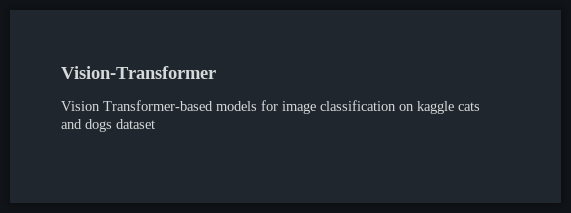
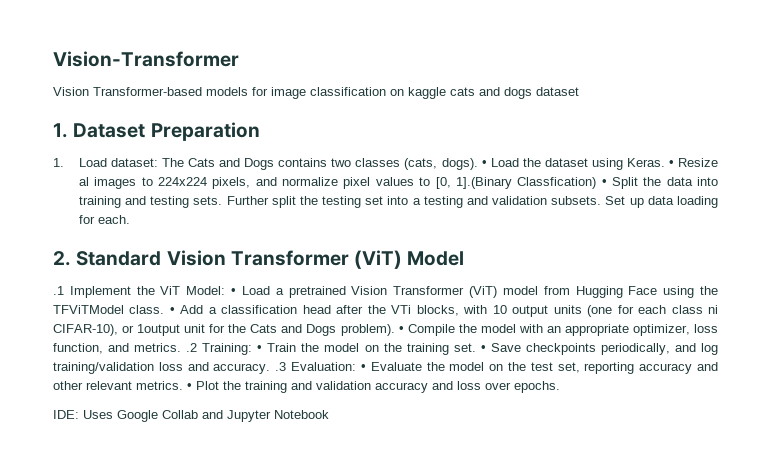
(155, 124) none -> [53,122,260,141] [53,158,718,170] [78,177,718,189] [78,196,718,208] [78,215,130,224] [53,250,465,269] [53,286,719,298] [53,305,719,317] [53,324,718,336] [53,343,718,355] [53,362,718,374] [53,381,560,393] [53,410,329,422] // 1. Dataset Preparation // 1. Load dataset: The Cats and Dogs contains two classes (cats, dogs). • Load the dataset using Keras. • Resize al images to 224x224 pixels, and normalize pixel values to [0, 1].(Binary Classfication) • Split the data into training and testing sets. Further split the testing set into a testing and validation subsets. Set up data loading for each. // 2. Standard Vision Transformer (ViT) Model // .1 Implement the ViT Model: • Load a pretrained Vision Transformer (ViT) model from Hugging Face using the TFViTModel class. • Add a classification head after the VTi blocks, with 10 output units (one for each class ni CIFAR-10), or 1output unit for the Cats and Dogs problem). • Compile the model with an appropriate optimizer, loss function, and metrics. .2 Training: • Train the model on the training set. • Save checkpoints periodically, and log training/validation loss and accuracy. .3 Evaluation: • Evaluate the model on the test set, reporting accuracy and other relevant metrics. • Plot the training and validation accuracy and loss over epochs. // IDE: Uses Google Collab and Jupyter Notebook

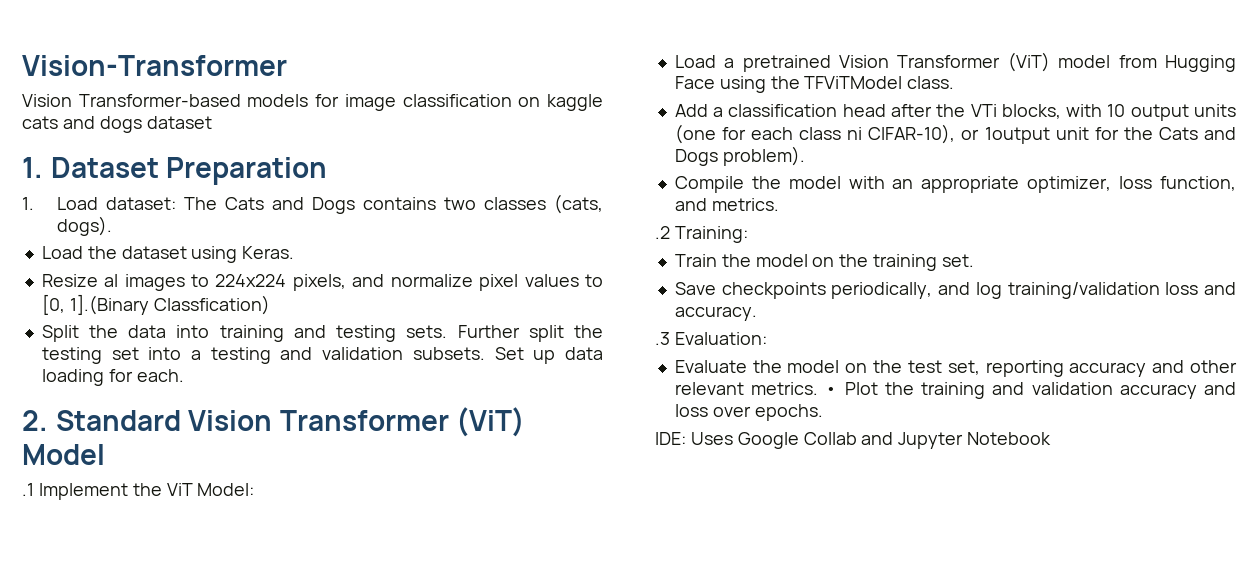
[481,160,487,167] • -> (113, 226) //
[668,160,674,167] • -> (295, 252) //
[601,179,607,186] • -> (270, 305) //
[231,288,237,295] • -> (255, 489) //
[169,307,175,314] • -> (955, 82) //
[398,326,404,333] • -> (805, 156) //
(182, 347) none -> (779, 204) //
[257,345,263,352] • -> (748, 234) //
[480,345,486,352] • -> (974, 260) //
(271, 368) none -> (757, 313) //
[360,364,366,371] • -> (767, 338) //

